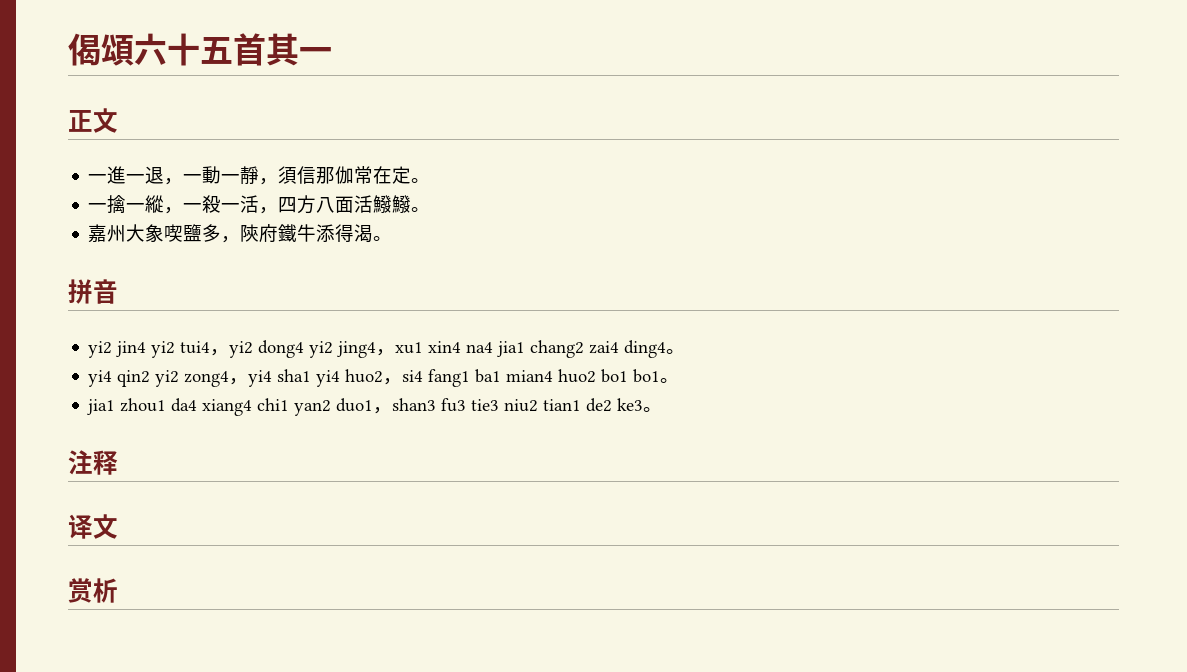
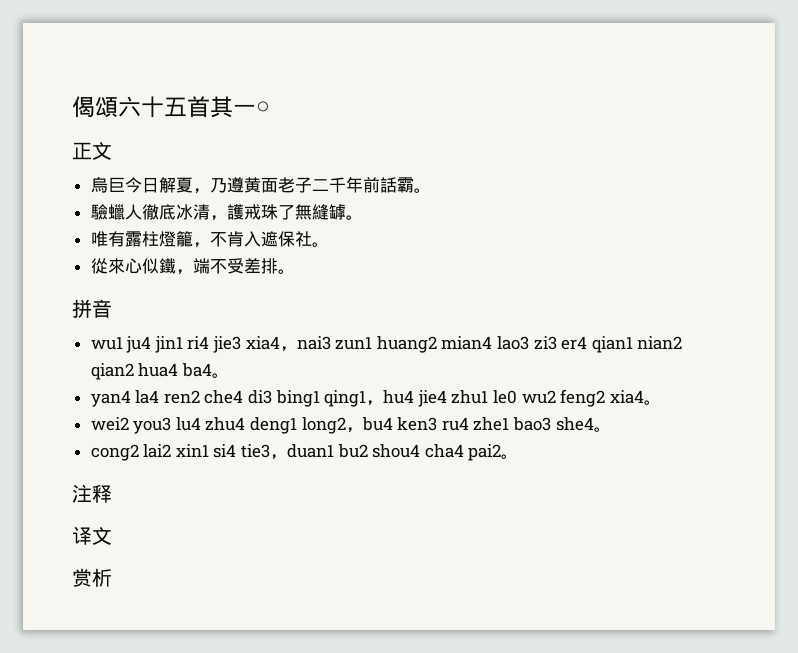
(332, 54) none -> [256,101,270,115] ○
[88,166,431,185] [88,194,431,214] [88,224,393,243] [68,279,118,304] [88,340,686,358] [88,369,680,387] [87,398,644,416] 一進一退，一動一靜，須信那伽常在定。 // 一擒一縱，一殺一活，四方八面活鱍鱍。 // 嘉州大象喫鹽多，陝府鐵牛添得渴。 // 拼音 // yi2 jin4 yi2 tui4，yi2 dong4 yi2 jing4，xu1 xin4 na4 jia1 chang2 zai4 ding4。 // yi4 qin2 yi2 zong4，yi4 sha1 yi4 huo2，si4 fang1 ba1 mian4 huo2 bo1 bo1。 // jia1 zhou1 da4 xiang4 chi1 yan2 duo1，shan3 fu3 tie3 niu2 tian1 de2 ke3 -> [90,176,431,194] [90,204,363,221] [90,231,329,248] [90,258,295,275] [72,299,112,318] [90,336,683,353] [90,363,229,380] [90,389,661,407] [90,417,611,434] [90,444,502,461] 烏巨今日解夏，乃遵黄面老子二千年前話霸。 // 驗蠟人徹底冰清，護戒珠了無縫罅。 // 唯有露柱燈籠，不肯入遮保社。 // 從來心似鐵，端不受差排。 // 拼音 // wu1 ju4 jin1 ri4 jie3 xia4，nai3 zun1 huang2 mian4 lao3 zi3 er4 qian1 nian2 qian2 hua4 ba4。 // yan4 la4 ren2 che4 di3 bing1 qing1，hu4 jie4 zhu1 le0 wu2 feng2 xia4。 // wei2 you3 lu4 zhu4 deng1 long2，bu4 ken3 ru4 zhe1 bao3 she4。 // cong2 lai2 xin1 si4 tie3，duan1 bu2 shou4 cha4 pai2

